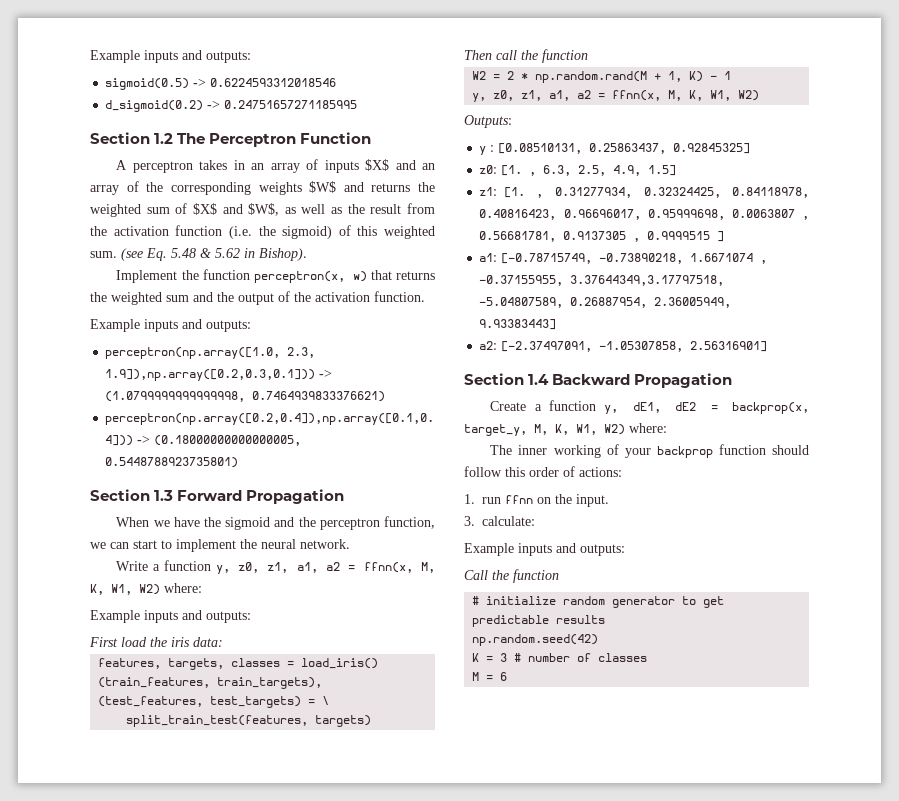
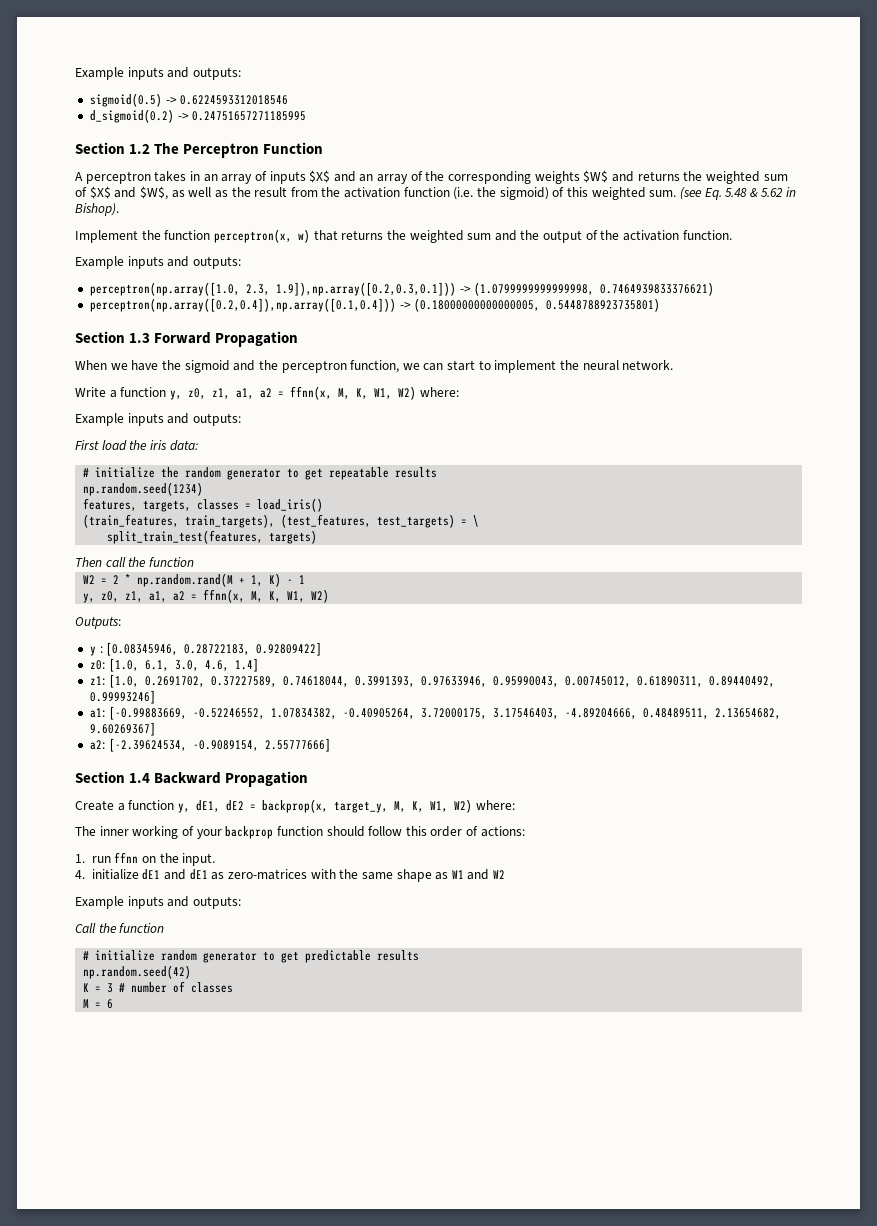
(223, 642) none -> [83,467,438,480] [83,482,204,496] // # initialize the random generator to get repeatable results // np.random.seed(1234)
[498,143,751,154] [479,165,677,176] [479,187,809,198] [479,209,809,220] [479,231,725,242] [479,253,768,264] [479,275,725,286] [479,297,732,308] [479,319,557,330] [479,341,768,352] [0.08510131, 0.25863437, 0.92845325] // z0: [1. , 6.3, 2.5, 4.9, 1.5] // z1: [1. , 0.31277934, 0.32324425, 0.84118978, 0.40816423, 0.96696017, 0.95999698, 0.0063807 , 0.56681781, 0.9137305 , 0.9999515 ] // a1: [-0.78715749, -0.73890218, 1.6671074 , -0.37155955, 3.37644349,3.17797518, -5.04807589, 0.26887954, 2.36005949, 9.93383443] // a2: [-2.37497091, -1.05307858, 2.56316901] -> [106,642,323,656] [89,658,259,672] [89,674,775,688] [89,690,156,704] [89,706,781,720] [89,722,156,736] [89,738,331,752] [0.08345946, 0.28722183, 0.92809422] // z0: [1.0, 6.1, 3.0, 4.6, 1.4] // z1: [1.0, 0.2691702, 0.37227589, 0.74618044, 0.3991393, 0.97633946, 0.95990043, 0.00745012, 0.61890311, 0.89440492, 0.99993246] // a1: [-0.99883669, -0.52246552, 1.07834382, -0.40905264, 3.72000175, 3.17546403, -4.89204666, 0.48489511, 2.13654682, 9.60269367] // a2: [-2.39624534, -0.9089154, 2.55777666]
[464,516,535,526] 3. calculate: -> [75,869,506,882] 4. initialize dE1 and dE1 as zero-matrices with the same shape as W1 and W2

